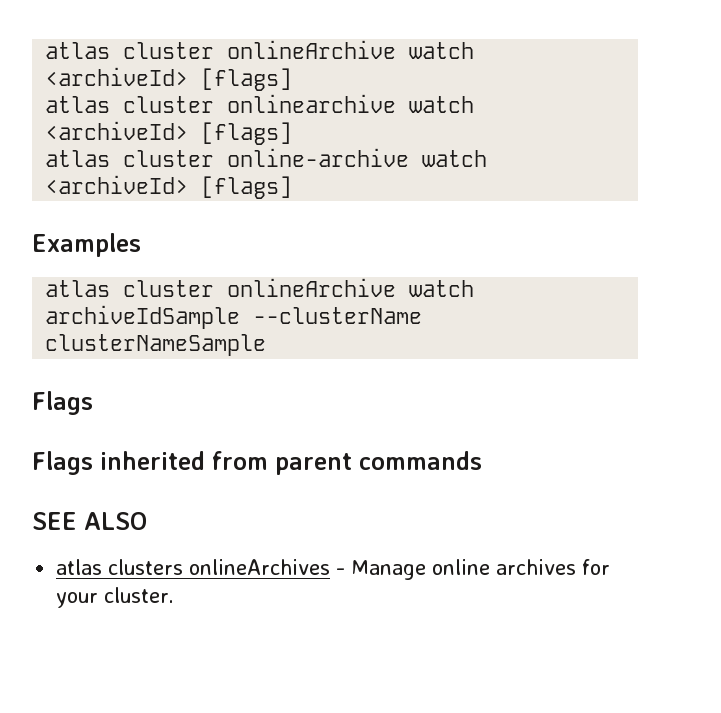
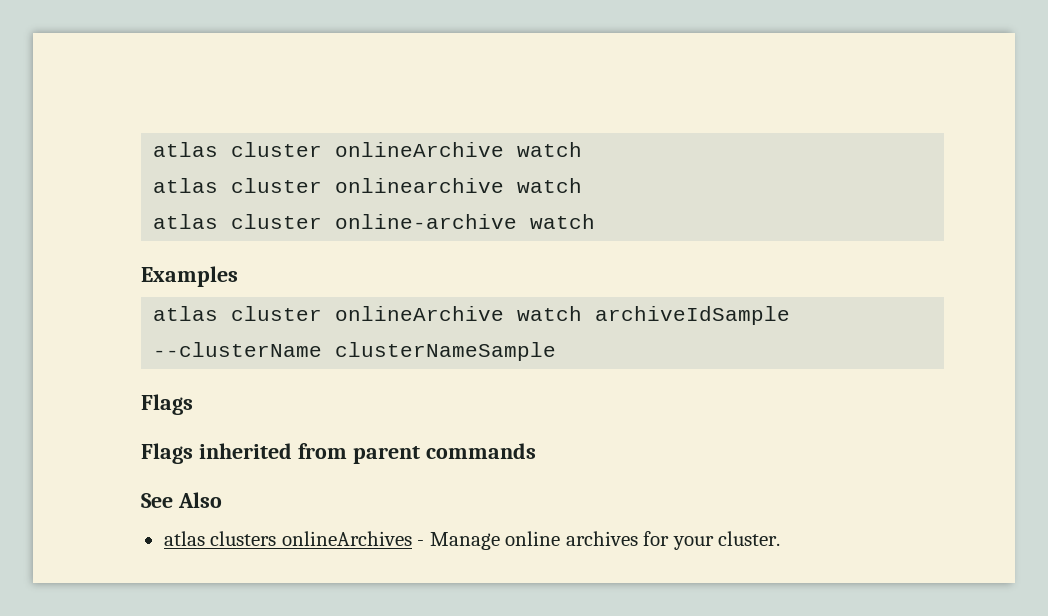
[45,40,475,59] [45,67,293,91] atlas cluster onlineArchive watch <archiveId> [flags] -> [153,142,583,157] atlas cluster onlineArchive watch
[45,121,293,145] <archiveId> [flags] -> (583, 185) none
[45,175,293,199] <archiveId> [flags] -> (596, 221) none
[32,512,147,530] SEE ALSO -> [141,492,222,508] See Also

